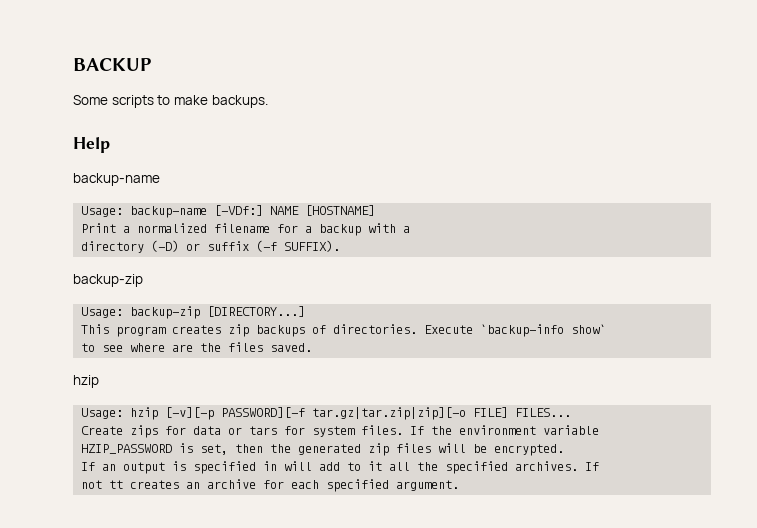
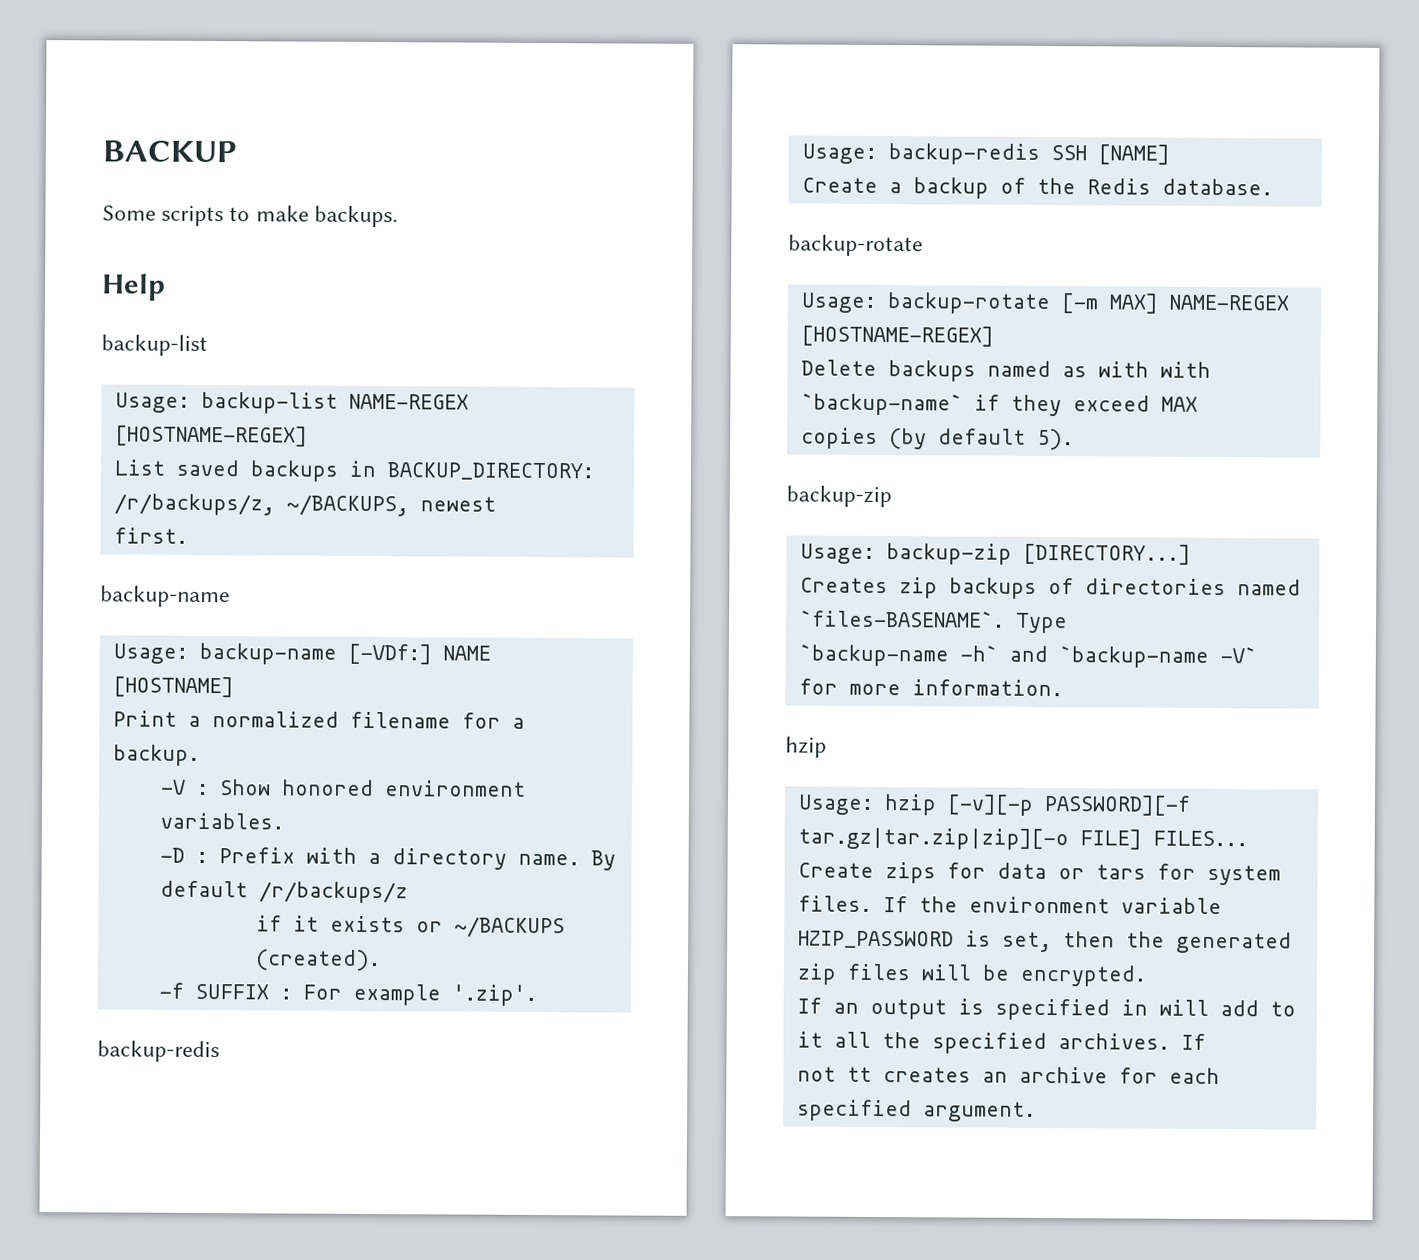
(110, 145) none -> [101,334,208,357] [114,391,469,414] [114,425,308,447] [113,459,594,482] [113,493,496,517] [113,527,188,544] // backup-list // Usage: backup-list NAME-REGEX [HOSTNAME-REGEX] // List saved backups in BACKUP_DIRECTORY: /r/backups/z, ~/BACKUPS, newest // first.
[319,223,411,236] [81,240,341,253] [73,274,143,287] [81,306,306,319] [81,324,607,337] [81,342,313,352] backup with a // directory (-D) or suffix (-f SUFFIX). // backup-zip // Usage: backup-zip [DIRECTORY...] // This program creates zip backups of directories. Execute `backup-info show` // to see where are the files saved. -> [112,744,200,766] [160,779,526,797] [159,812,284,830] [159,847,616,871] [159,880,408,904] [255,915,565,939] [254,949,381,972] [158,982,537,1006] [97,1040,220,1063] [801,143,1170,165] [801,177,1273,199] [788,234,923,257] [800,292,1289,315] [800,325,994,347] [800,359,1211,382] [800,393,1198,417] [800,427,1074,451] [786,485,892,508] [799,543,1191,565] [799,577,1301,599] [799,610,1068,634] [798,644,1257,668] [798,678,1063,697] backup. // -V : Show honored environment variables. // -D : Prefix with a directory name. By default /r/backups/z // if it exists or ~/BACKUPS (created). // -f SUFFIX : For example '.zip'. // backup-redis // Usage: backup-redis SSH [NAME] // Create a backup of the Redis database. // backup-rotate // Usage: backup-rotate [-m MAX] NAME-REGEX [HOSTNAME-REGEX] // Delete backups named as with with `backup-name` if they exceed MAX // copies (by default 5). // backup-zip // Usage: backup-zip [DIRECTORY...] // Creates zip backups of directories named `files-BASENAME`. Type // `backup-name -h` and `backup-name -V` for more information.

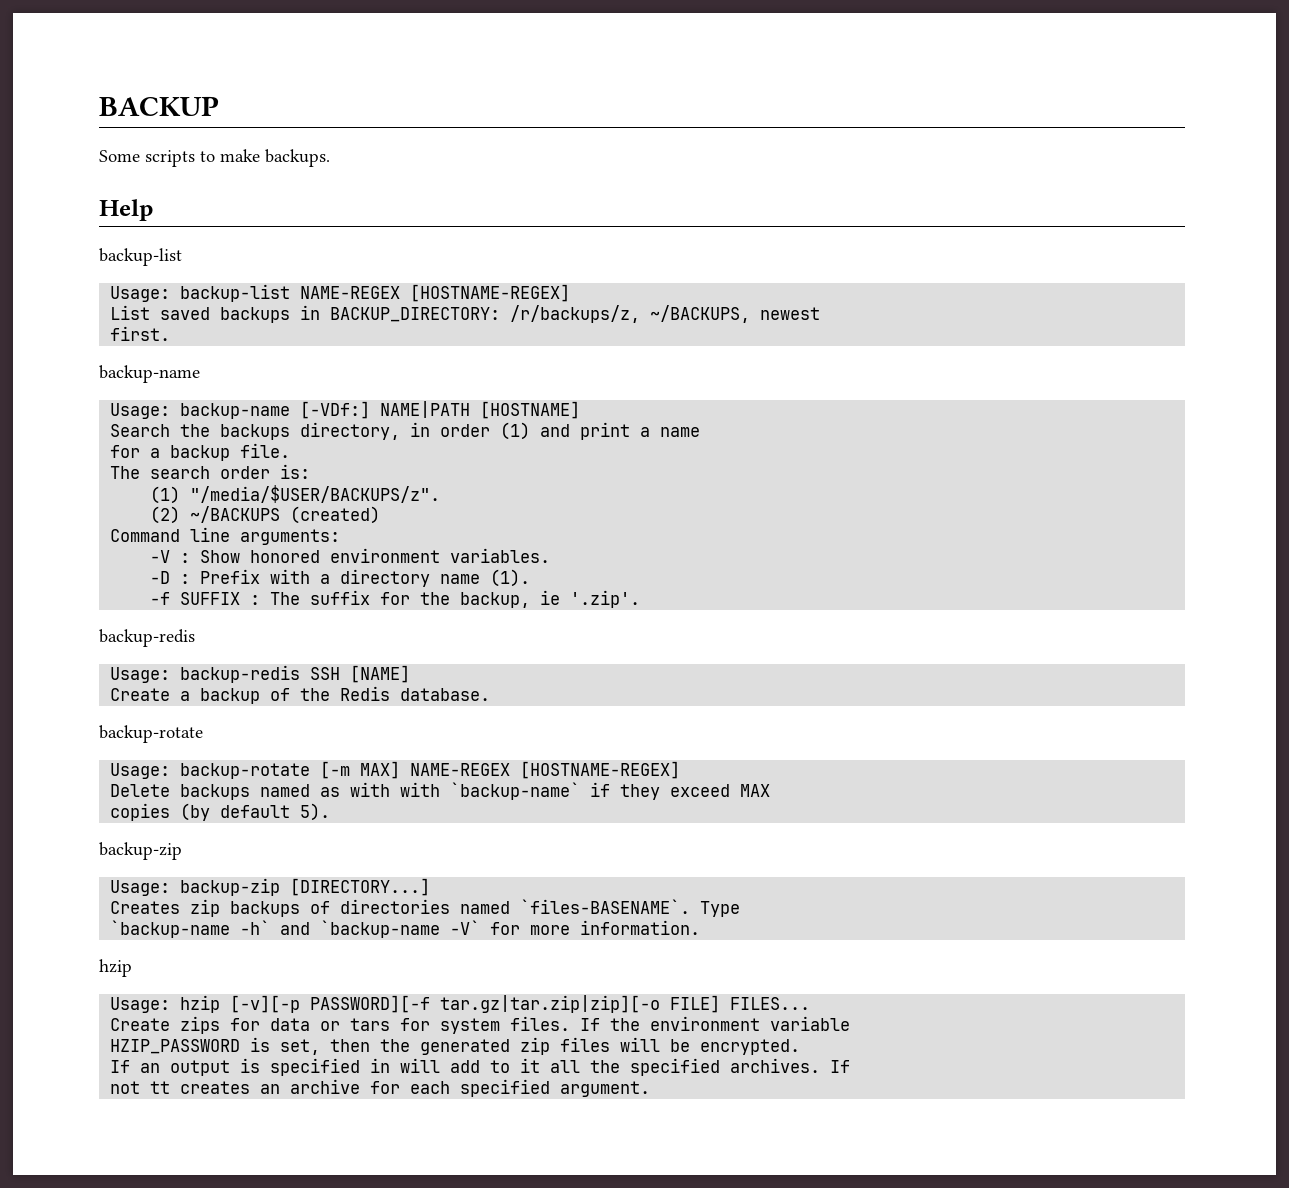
[442,645,491,661] NAME -> [380,401,471,418] NAME|PATH
[112,710,525,729] [112,744,200,766] Print a normalized filename for a backup. -> [110,422,701,440] [110,443,291,461] [110,464,311,479] [150,485,441,504] [150,506,381,524] [110,527,341,545] Search the backups directory, in order (1) and print a name // for a backup file. // The search order is: // (1) "/media/$USER/BACKUPS/z". // (2) ~/BACKUPS (created) // Command line arguments:
[517,850,616,871] [159,880,408,904] [255,915,565,939] [254,949,381,972] [158,982,441,1006] name. By default /r/backups/z // if it exists or ~/BACKUPS (created). // -f SUFFIX : For example -> [440,569,531,587] [150,590,561,608] name (1). // -f SUFFIX : The suffix for the backup, ie

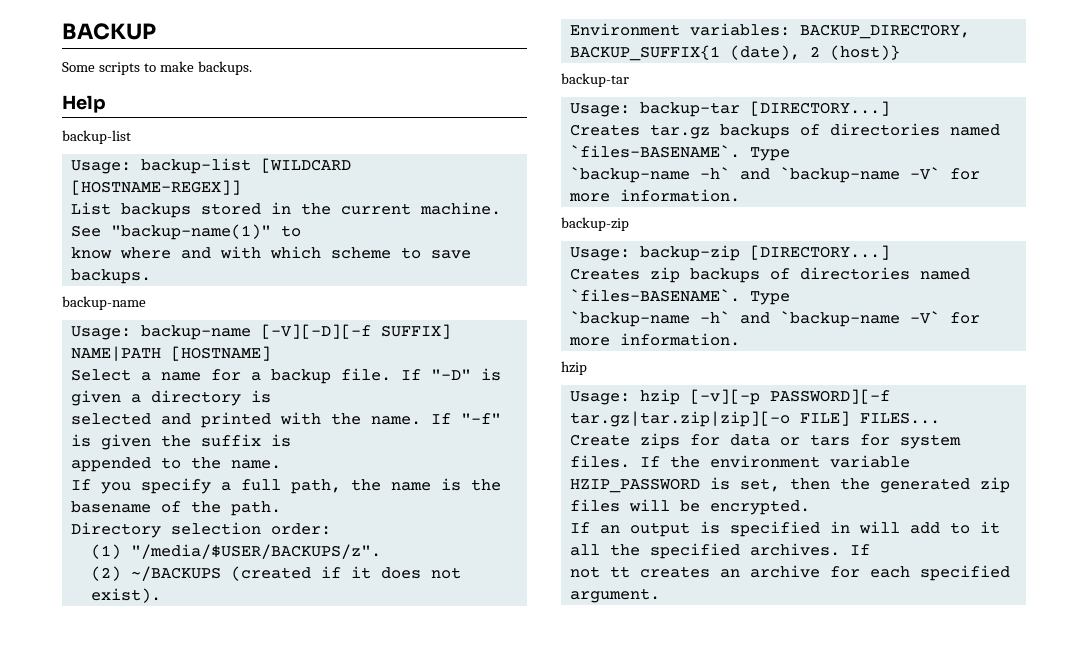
[300,284,571,302] NAME-REGEX [HOSTNAME-REGEX] -> [260,158,351,173] [70,180,241,195] [WILDCARD [HOSTNAME-REGEX]]
[160,305,821,323] [110,326,171,341] saved backups in BACKUP_DIRECTORY: /r/backups/z, ~/BACKUPS, newest // first. -> [120,202,501,218] [70,224,301,240] [70,246,471,259] [70,269,151,284] backups stored in the current machine. See "backup-name(1)" to // know where and with which scheme to save backups.
[300,401,371,419] [-VDf:] -> [260,324,451,339] [-V][-D][-f SUFFIX]
[110,422,631,440] Search the backups directory, in order (1) and print -> [70,369,131,381] Select
(701, 432) // -> (201, 376) none
[110,464,311,479] [150,485,441,504] [150,506,381,524] [110,527,341,545] [150,548,551,563] [150,569,531,587] [150,590,641,608] [99,629,195,647] [110,665,411,683] [110,686,491,704] [99,725,203,743] [110,761,681,779] [110,782,771,800] [110,803,331,821] // The search order is: // (1) "/media/$USER/BACKUPS/z". // (2) ~/BACKUPS (created) // Command line arguments: // -V : Show honored environment variables. // -D : Prefix with a directory name (1). // -f SUFFIX : The suffix for the backup, ie '.zip'. // backup-redis // Usage: backup-redis SSH [NAME] // Create a backup of the Redis database. // backup-rotate // Usage: backup-rotate [-m MAX] NAME-REGEX [HOSTNAME-REGEX] // Delete backups named as with with `backup-name` if they exceed MAX // copies (by default 5). -> [400,368,501,381] [70,390,271,406] [70,412,501,428] [70,434,291,450] [70,457,281,472] [70,478,501,494] [70,501,281,516] [70,522,331,538] [90,544,381,559] [90,566,461,581] [90,588,161,603] [569,23,970,39] [569,45,900,61] [561,73,629,87] [569,101,890,117] [569,123,1000,139] [569,145,790,161] [569,167,980,183] [568,189,740,202] If "-D" is given a directory is // selected and printed with the name. If "-f" is given the suffix is // appended to the name. // If you specify a full path, the name is the basename of the path. // Directory selection order: // (1) "/media/$USER/BACKUPS/z". // (2) ~/BACKUPS (created if it does not exist). // Environment variables: BACKUP_DIRECTORY, BACKUP_SUFFIX{1 (date), 2 (host)} // backup-tar // Usage: backup-tar [DIRECTORY...] // Creates tar.gz backups of directories named `files-BASENAME`. Type // `backup-name -h` and `backup-name -V` for more information.

